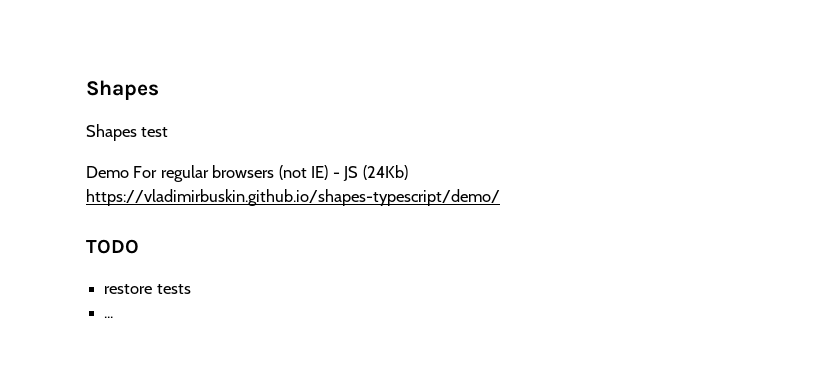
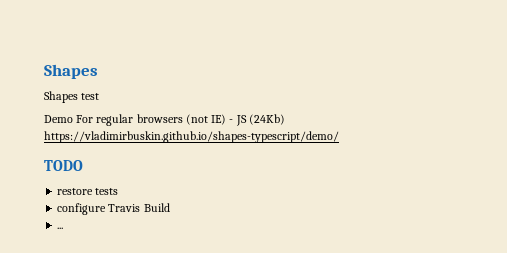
(191, 289) none -> [57,203,170,215] // configure Travis Build

